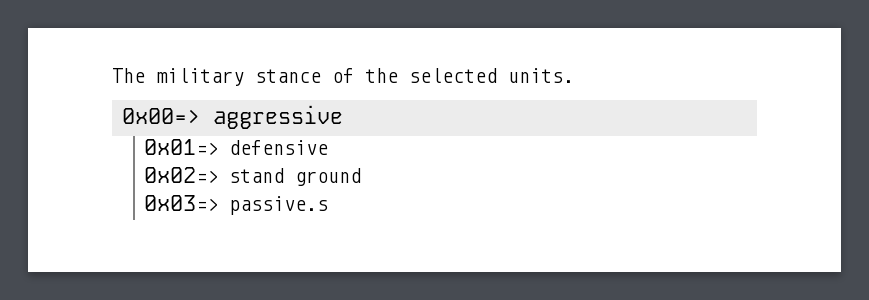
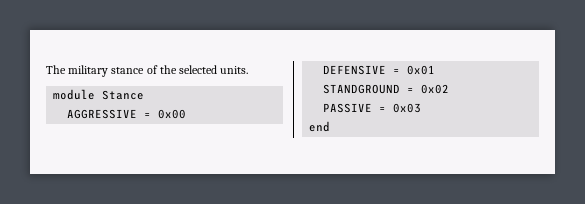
[121,105,343,129] [144,139,329,155] [144,167,362,186] [144,195,329,215] 0x00=> aggressive // 0x01=> defensive // 0x02=> stand ground // 0x03=> passive.s -> [53,89,145,100] [67,109,187,119] [323,65,436,75] [323,84,450,94] [323,103,422,113] [309,121,331,132] module Stance // AGGRESSIVE = 0x00 // DEFENSIVE = 0x01 // STANDGROUND = 0x02 // PASSIVE = 0x03 // end

